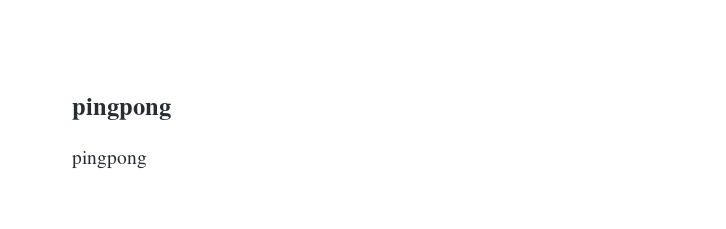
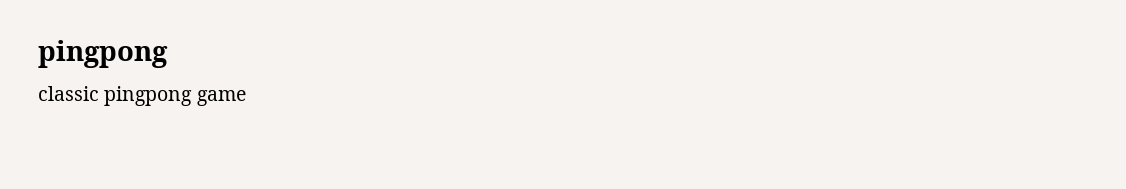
[72,151,147,169] pingpong -> [38,86,246,106] classic pingpong game

